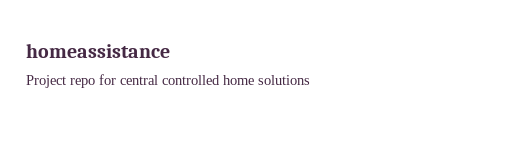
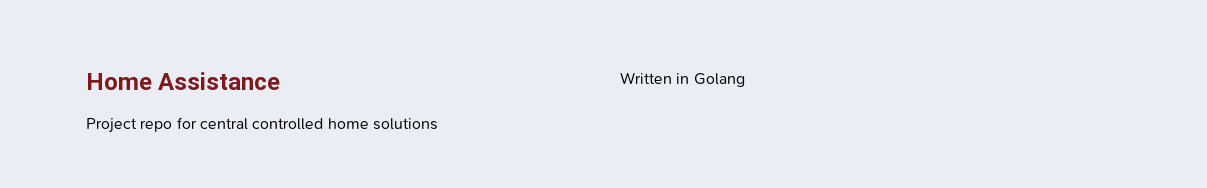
[26,43,170,58] homeassistance -> [86,72,281,90] Home Assistance
(310, 80) none -> [620,72,745,87] // Written in Golang

